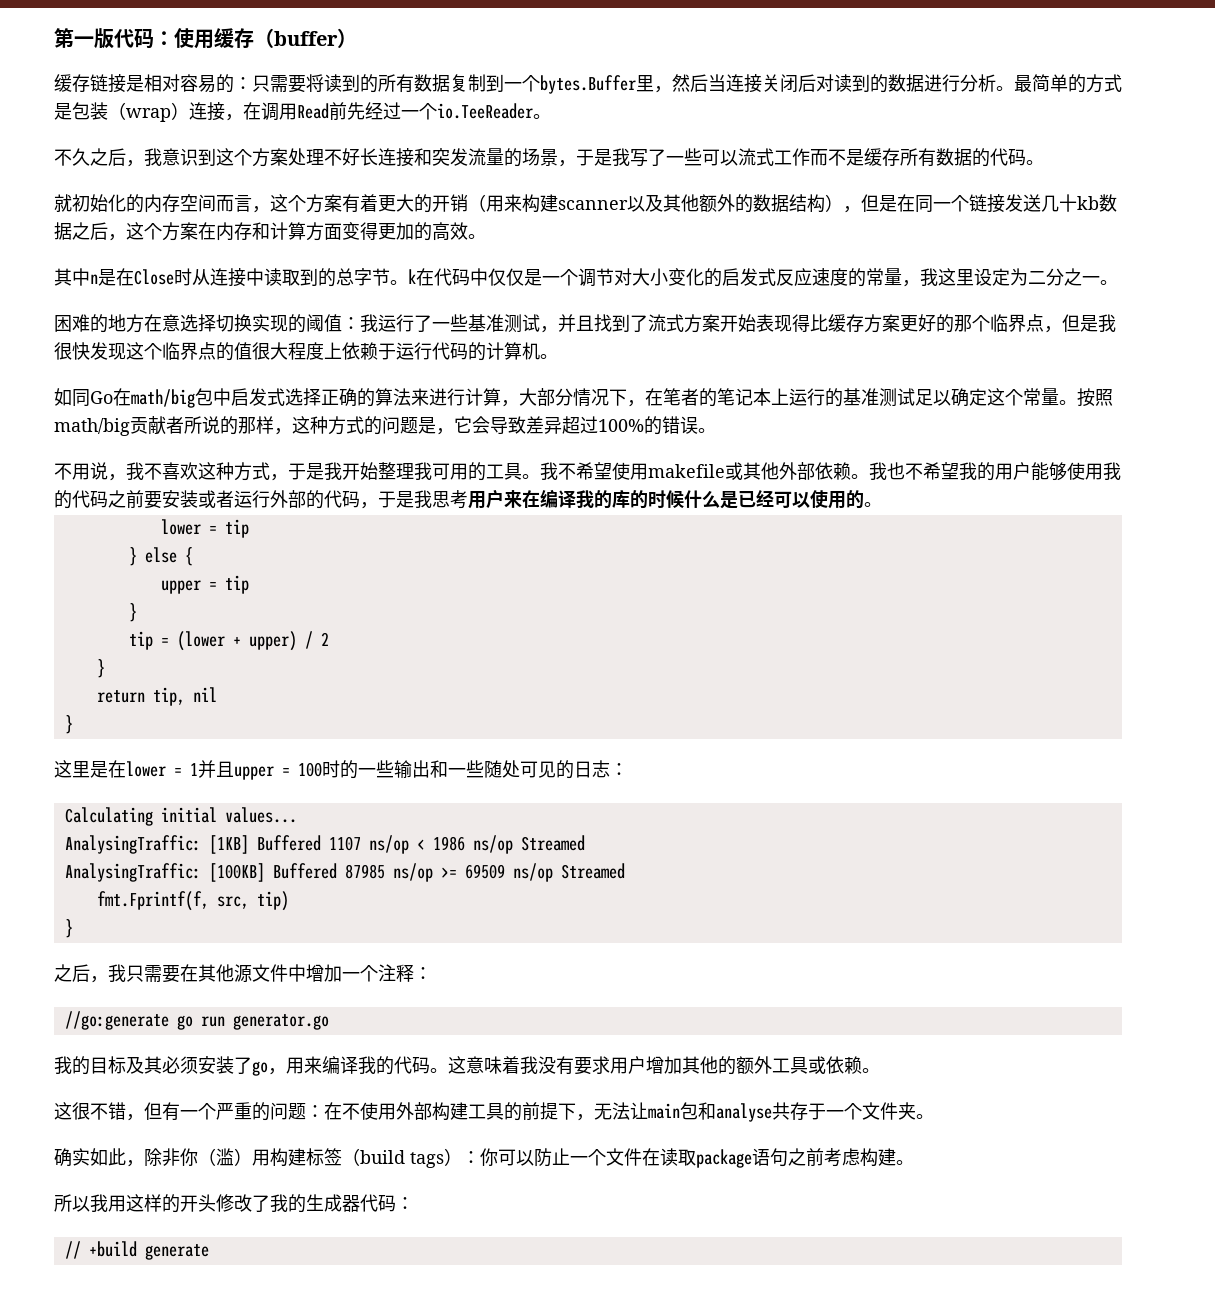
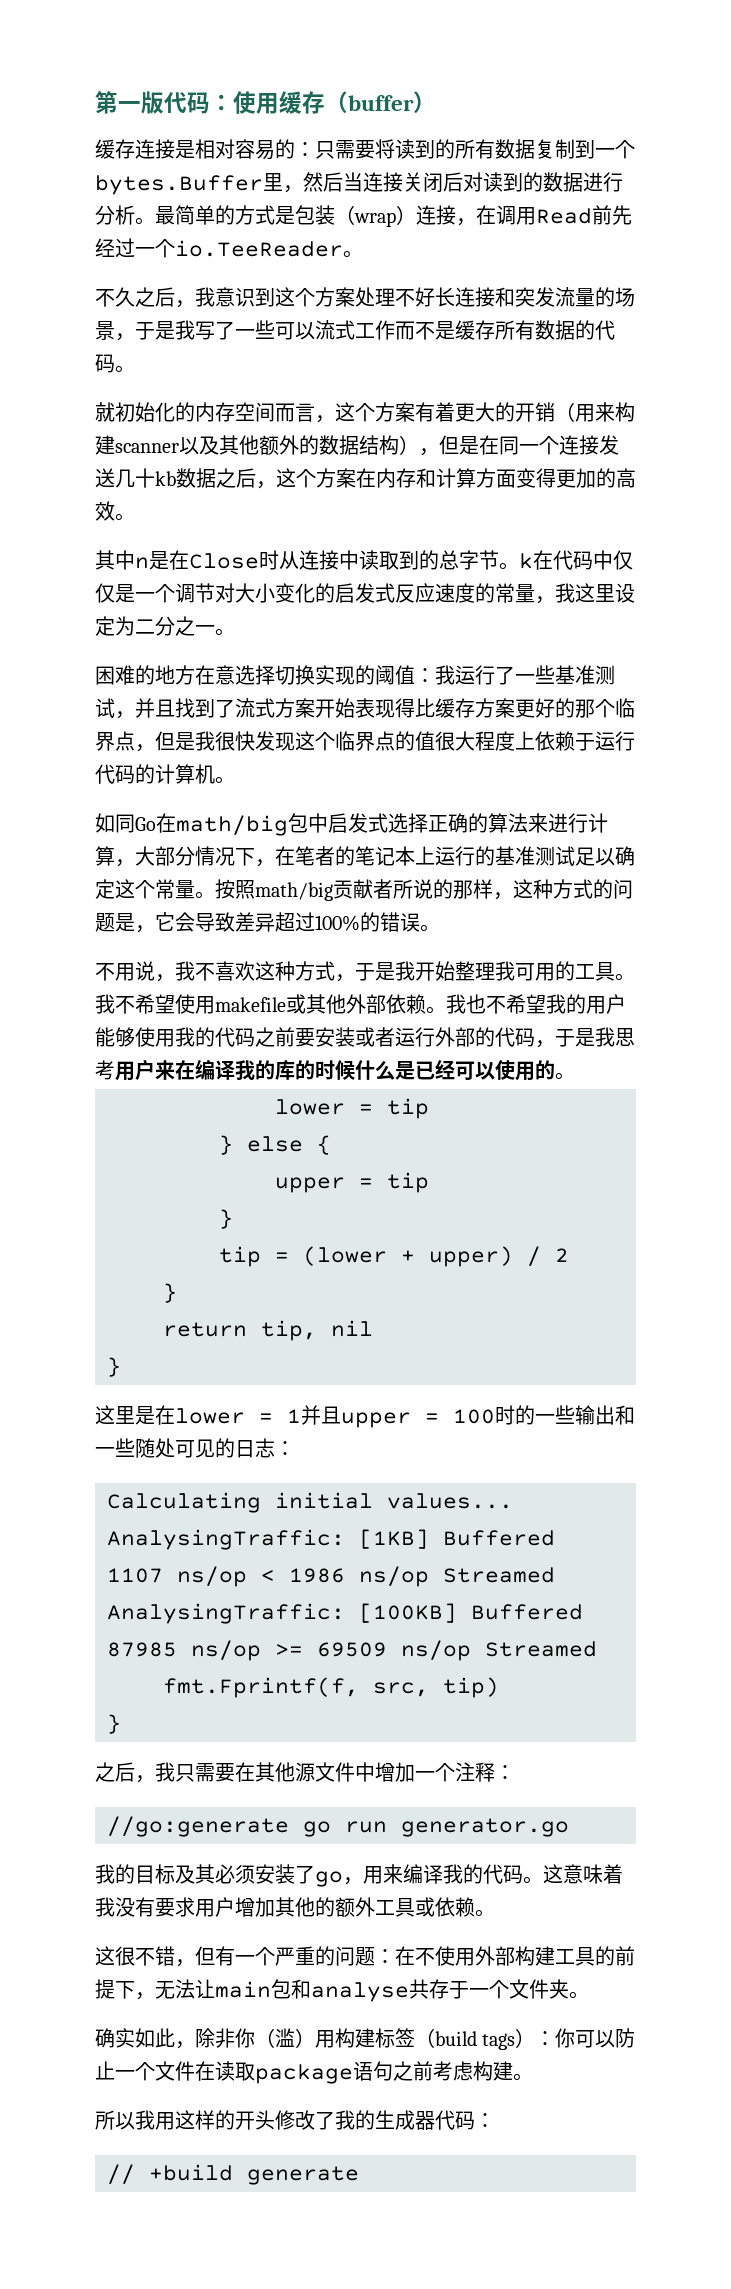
[90,74,108,92] 链 -> [135,139,155,159] 连
[969,194,987,212] 链 -> [559,435,579,455] 连

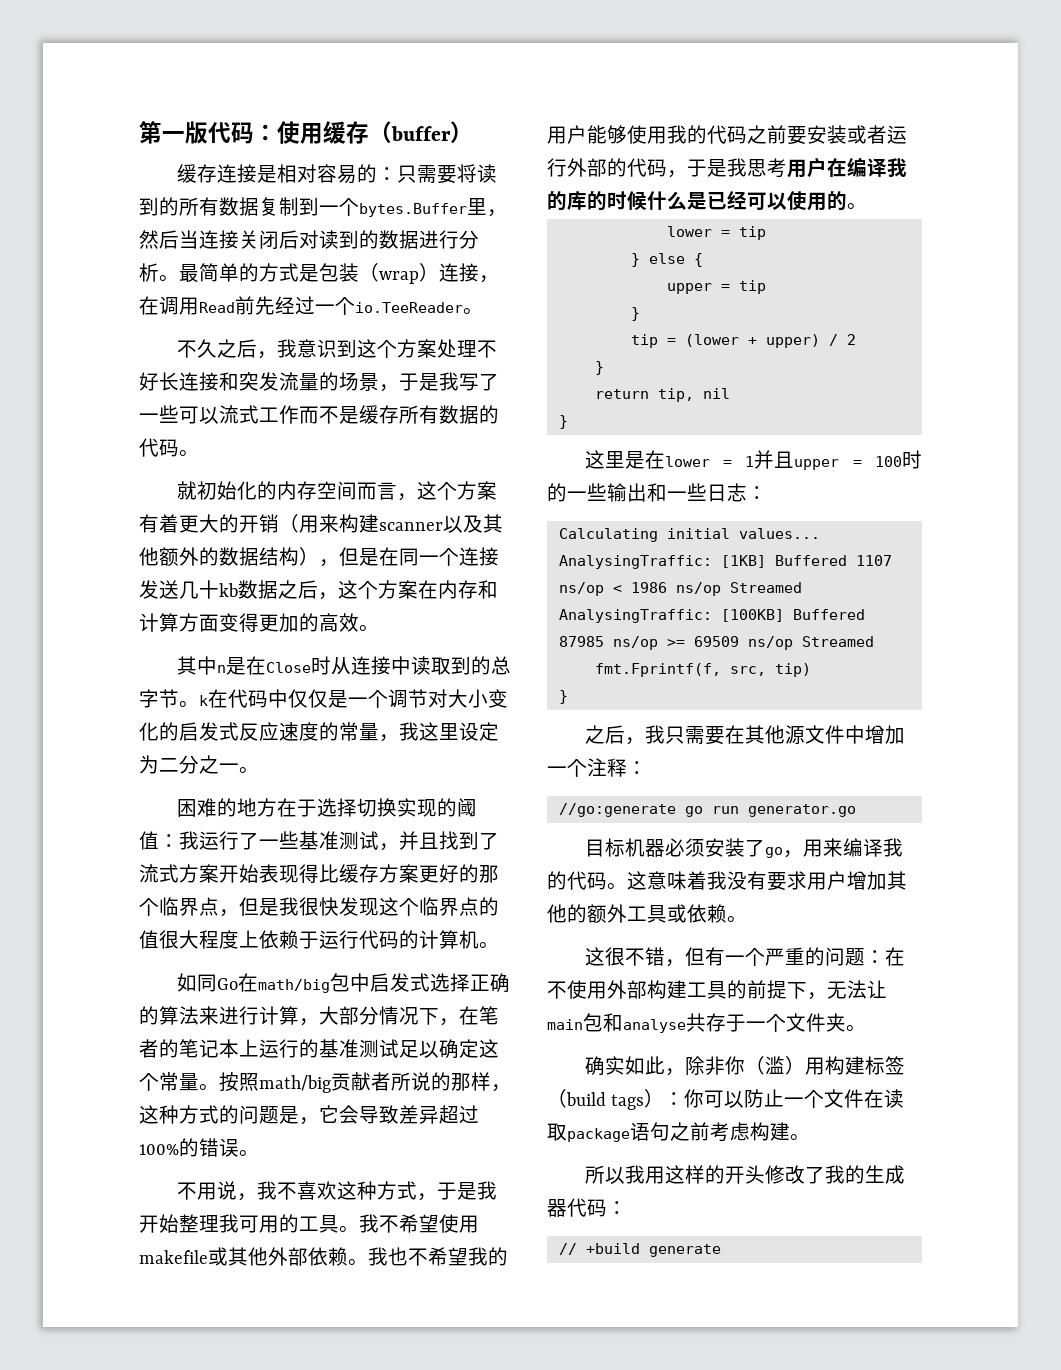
[215,665,235,685] 意 -> [296,799,317,817] 于
[155,1060,175,1080] 来 -> (827, 167) none
[135,1438,235,1458] 随处可见的 -> (707, 492) none
[95,1864,215,1884] 我的目标及其 -> [584,838,665,857] 目标机器

